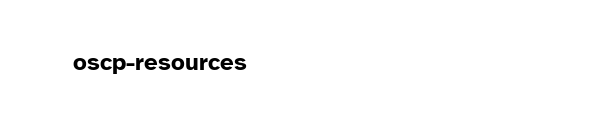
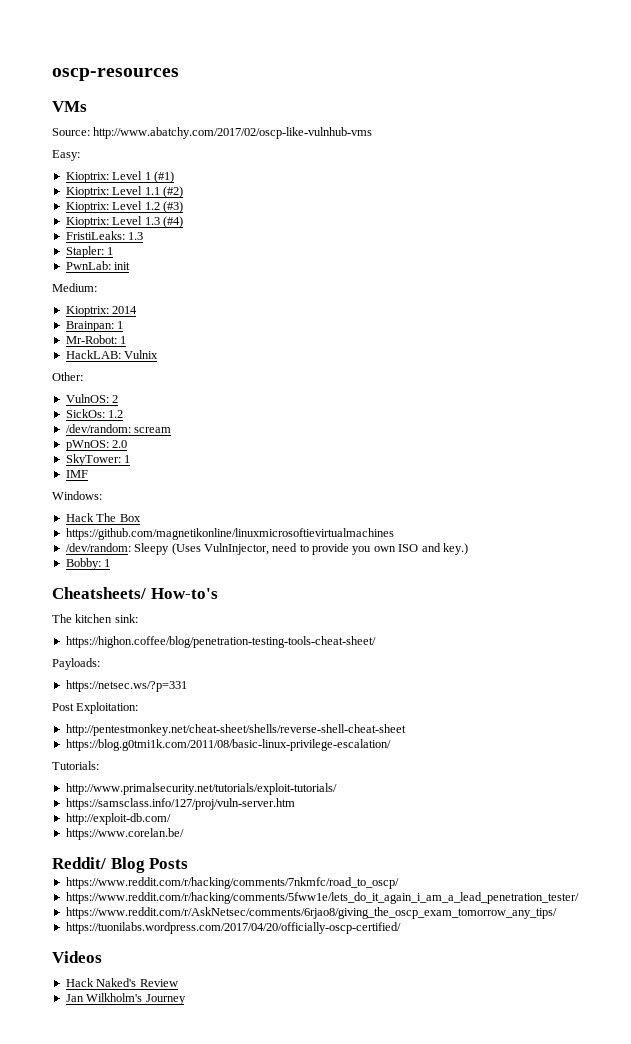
(247, 66) none -> [52,101,87,112] [52,127,373,139] [52,150,80,161] [65,171,174,183] [65,186,183,198] [65,201,183,213] [65,216,183,228] [65,231,144,240] [65,246,114,258] [65,261,131,270] [52,283,97,292] [65,306,138,317] [65,321,124,332] [65,335,127,344] [65,350,159,359] [52,372,83,381] [65,394,119,403] [65,409,124,418] [65,424,172,433] [65,440,128,451] [65,454,131,466] [65,470,88,478] [52,491,102,500] [65,513,141,522] [65,528,394,540] [65,543,468,555] [65,558,111,570] [52,587,218,599] [52,614,138,623] [65,636,376,648] [52,658,100,670] [65,680,187,692] [52,702,139,714] [65,724,406,736] [65,739,391,751] [52,761,99,770] [65,783,337,795] [65,798,295,810] [65,813,171,825] [65,828,184,840] [52,857,189,873] [65,877,399,889] [65,892,579,904] [65,907,557,919] [65,922,401,934] [52,951,102,963] [65,978,178,987] [65,993,186,1005] // VMs // Source: http://www.abatchy.com/2017/02/oscp-like-vulnhub-vms // Easy: // Kioptrix: Level 1 (#1) // Kioptrix: Level 1.1 (#2) // Kioptrix: Level 1.2 (#3) // Kioptrix: Level 1.3 (#4) // FristiLeaks: 1.3 // Stapler: 1 // PwnLab: init // Medium: // Kioptrix: 2014 // Brainpan: 1 // Mr-Robot: 1 // HackLAB: Vulnix // Other: // VulnOS: 2 // SickOs: 1.2 // /dev/random: scream // pWnOS: 2.0 // SkyTower: 1 // IMF // Windows: // Hack The Box // https://github.com/magnetikonline/linuxmicrosoftievirtualmachines // /dev/random: Sleepy (Uses VulnInjector, need to provide you own ISO and key.) // Bobby: 1 // Cheatsheets/ How-to's // The kitchen sink: // https://highon.coffee/blog/penetration-testing-tools-cheat-sheet/ // Payloads: // https://netsec.ws/?p=331 // Post Exploitation: // http://pentestmonkey.net/cheat-sheet/shells/reverse-shell-cheat-sheet // https://blog.g0tmi1k.com/2011/08/basic-linux-privilege-escalation/ // Tutorials: // http://www.primalsecurity.net/tutorials/exploit-tutorials/ // https://samsclass.info/127/proj/vuln-server.htm // http://exploit-db.com/ // https://www.corelan.be/ // Reddit/ Blog Posts // https://www.reddit.com/r/hacking/comments/7nkmfc/road_to_oscp/ // https://www.reddit.com/r/hacking/comments/5fww1e/lets_do_it_again_i_am_a_lead_penetration_tester/ // https://www.reddit.com/r/AskNetsec/comments/6rjao8/giving_the_oscp_exam_tomorrow_any_tips/ // https://tuonilabs.wordpress.com/2017/04/20/officially-oscp-certified/ // Videos // Hack Naked's Review // Jan Wilkholm's Journey

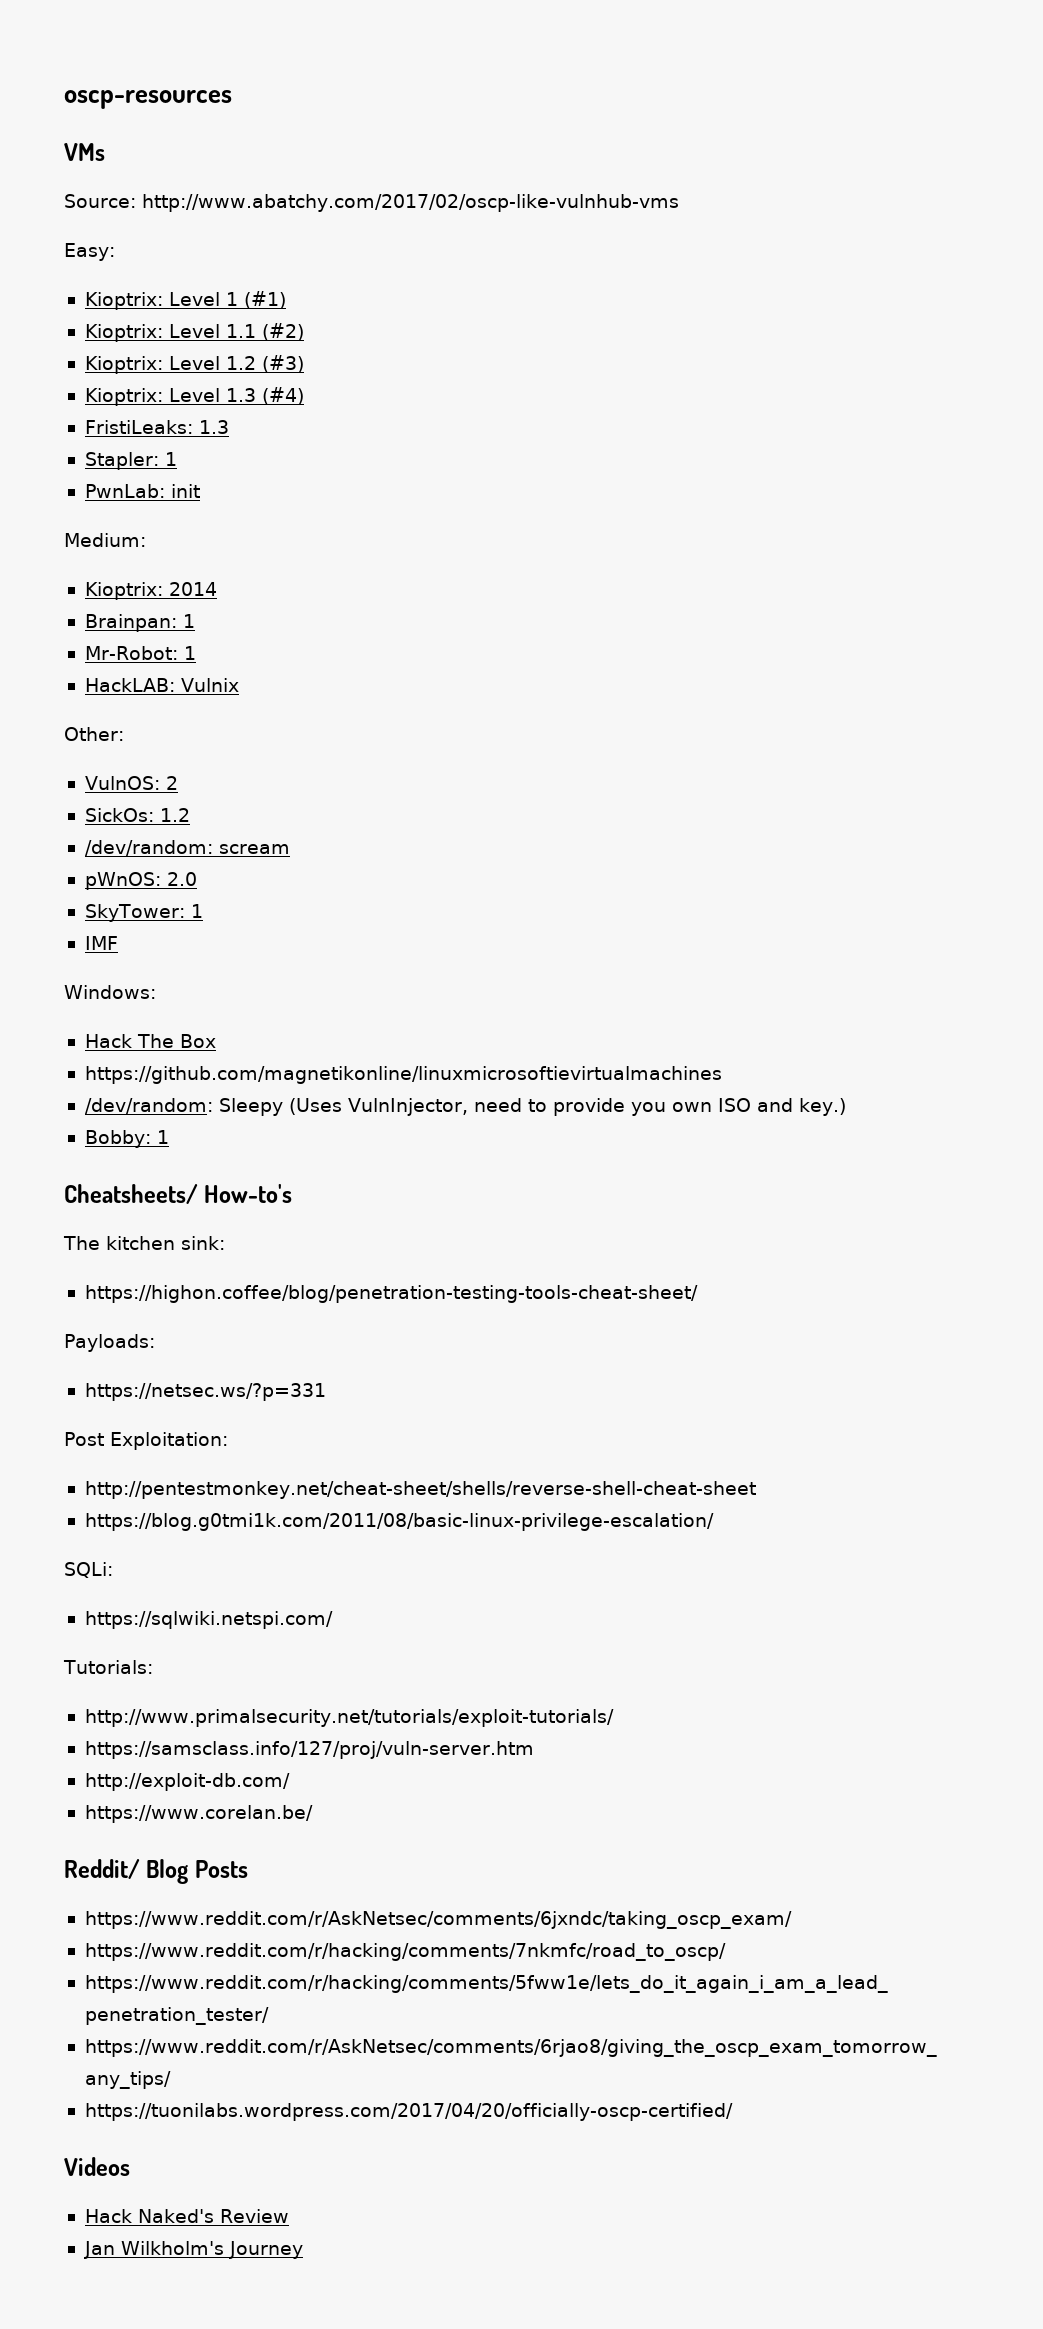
(391, 745) none -> [64,1562,113,1578] [84,1611,333,1629] // SQLi: // https://sqlwiki.netspi.com/
(189, 863) none -> [84,1911,792,1929] // https://www.reddit.com/r/AskNetsec/comments/6jxndc/taking_oscp_exam/

